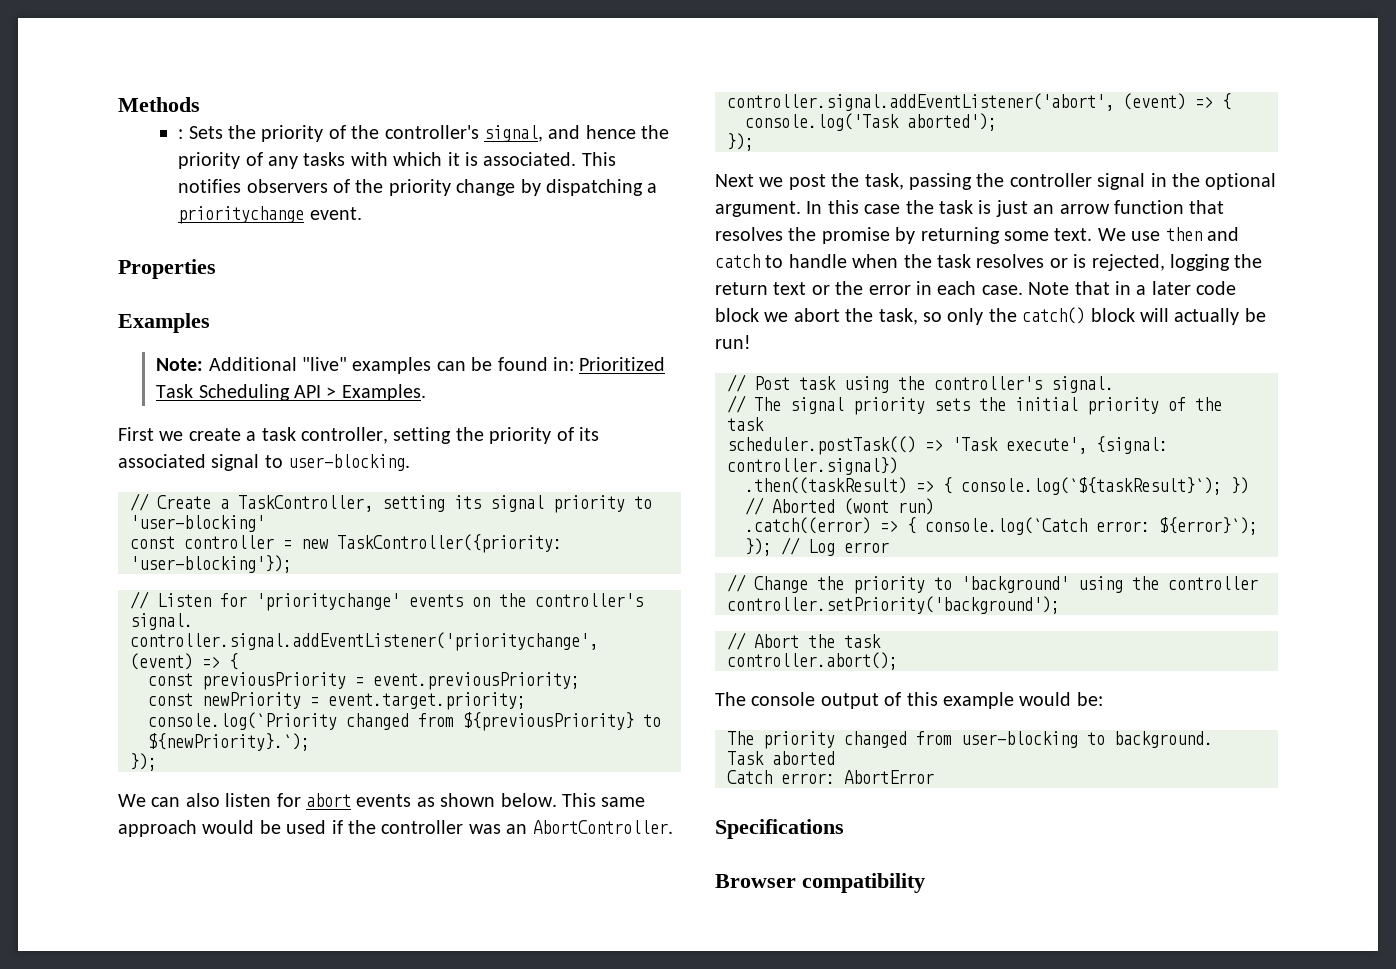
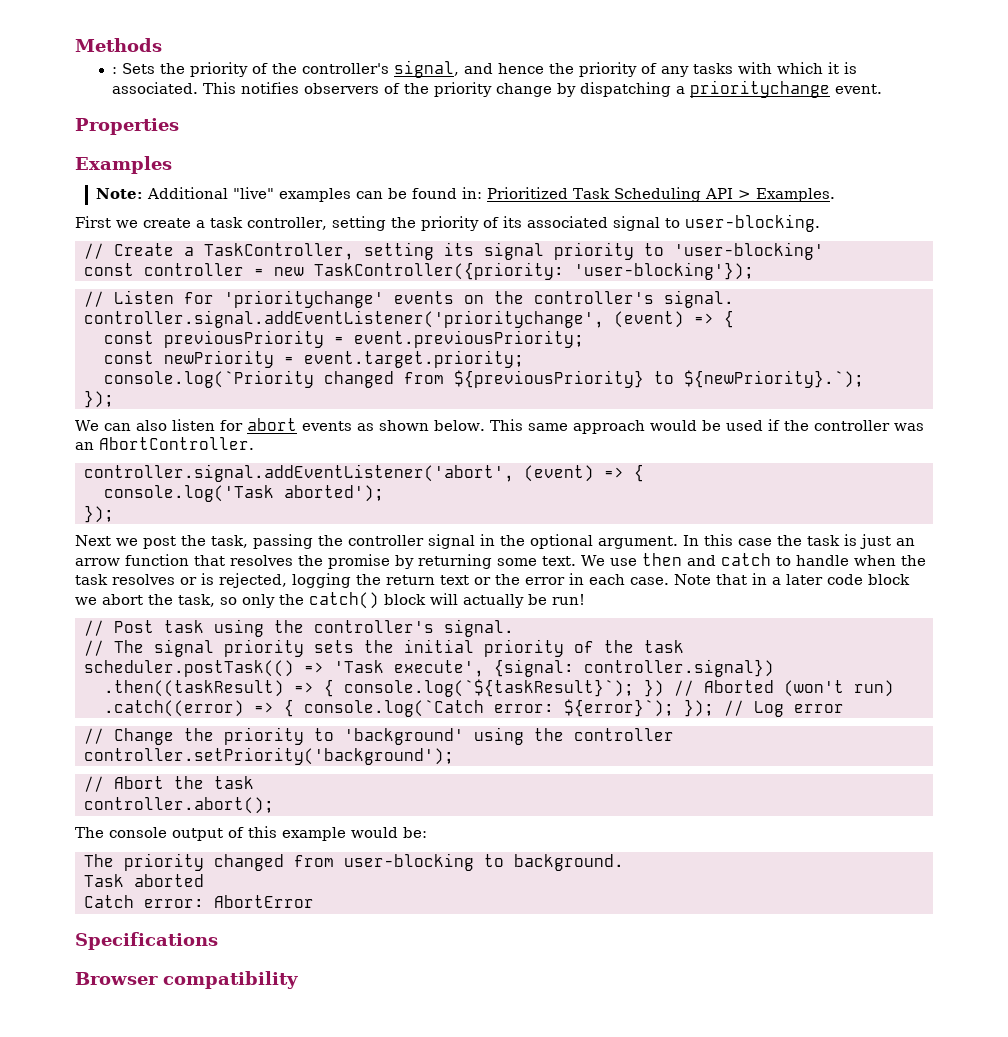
[844,498,889,515] (wont -> [784,680,844,697] (won't

